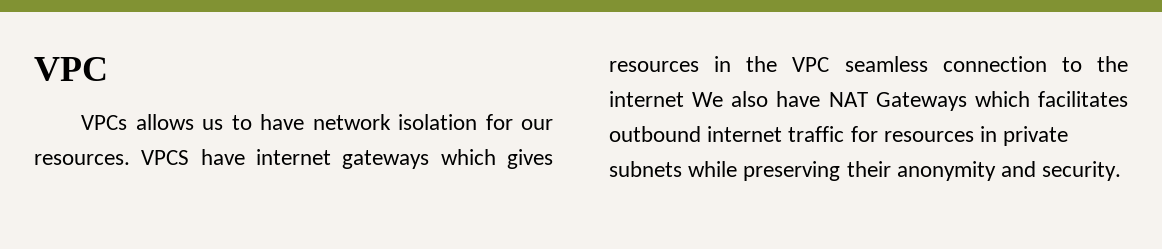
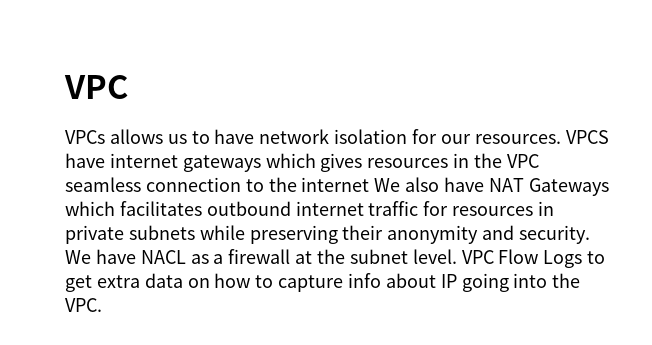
(1122, 171) none -> [65,249,606,268] [65,273,581,292] [65,298,102,312] We have NACL as a firewall at the subnet level. VPC Flow Logs to get extra data on how to capture info about IP going into the VPC.

